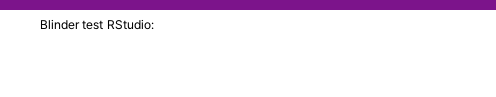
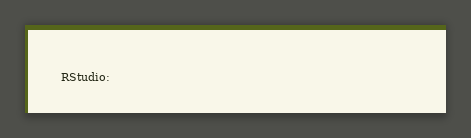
[40,19,104,30] Blinder test -> (61, 76) none

